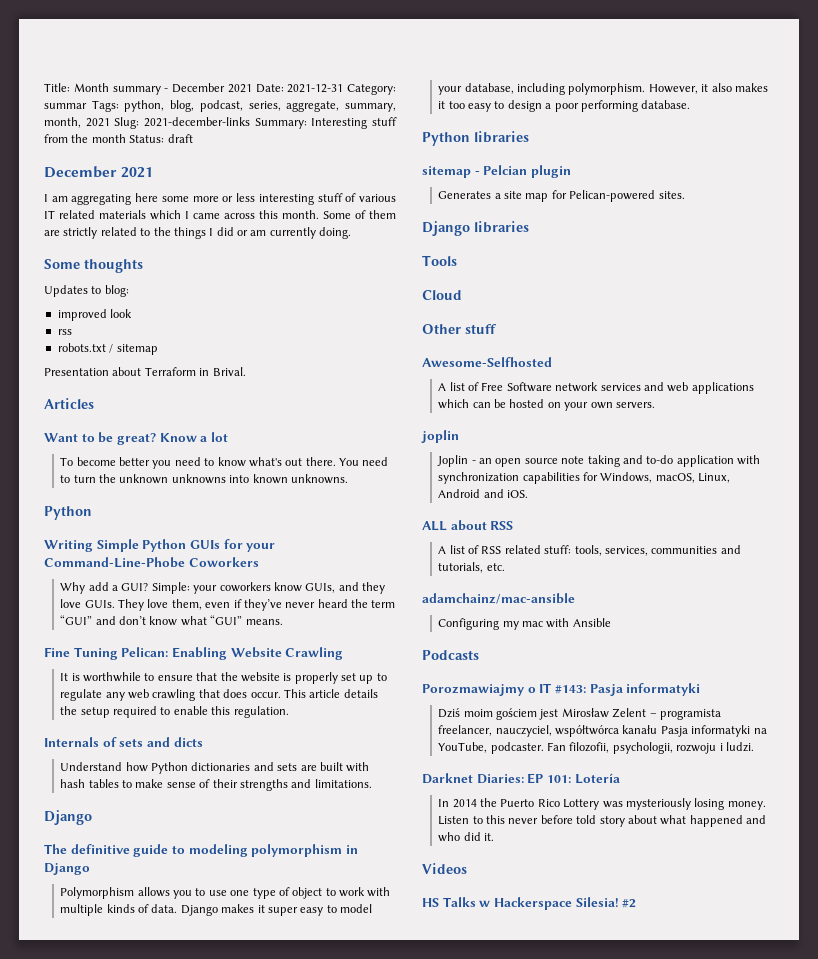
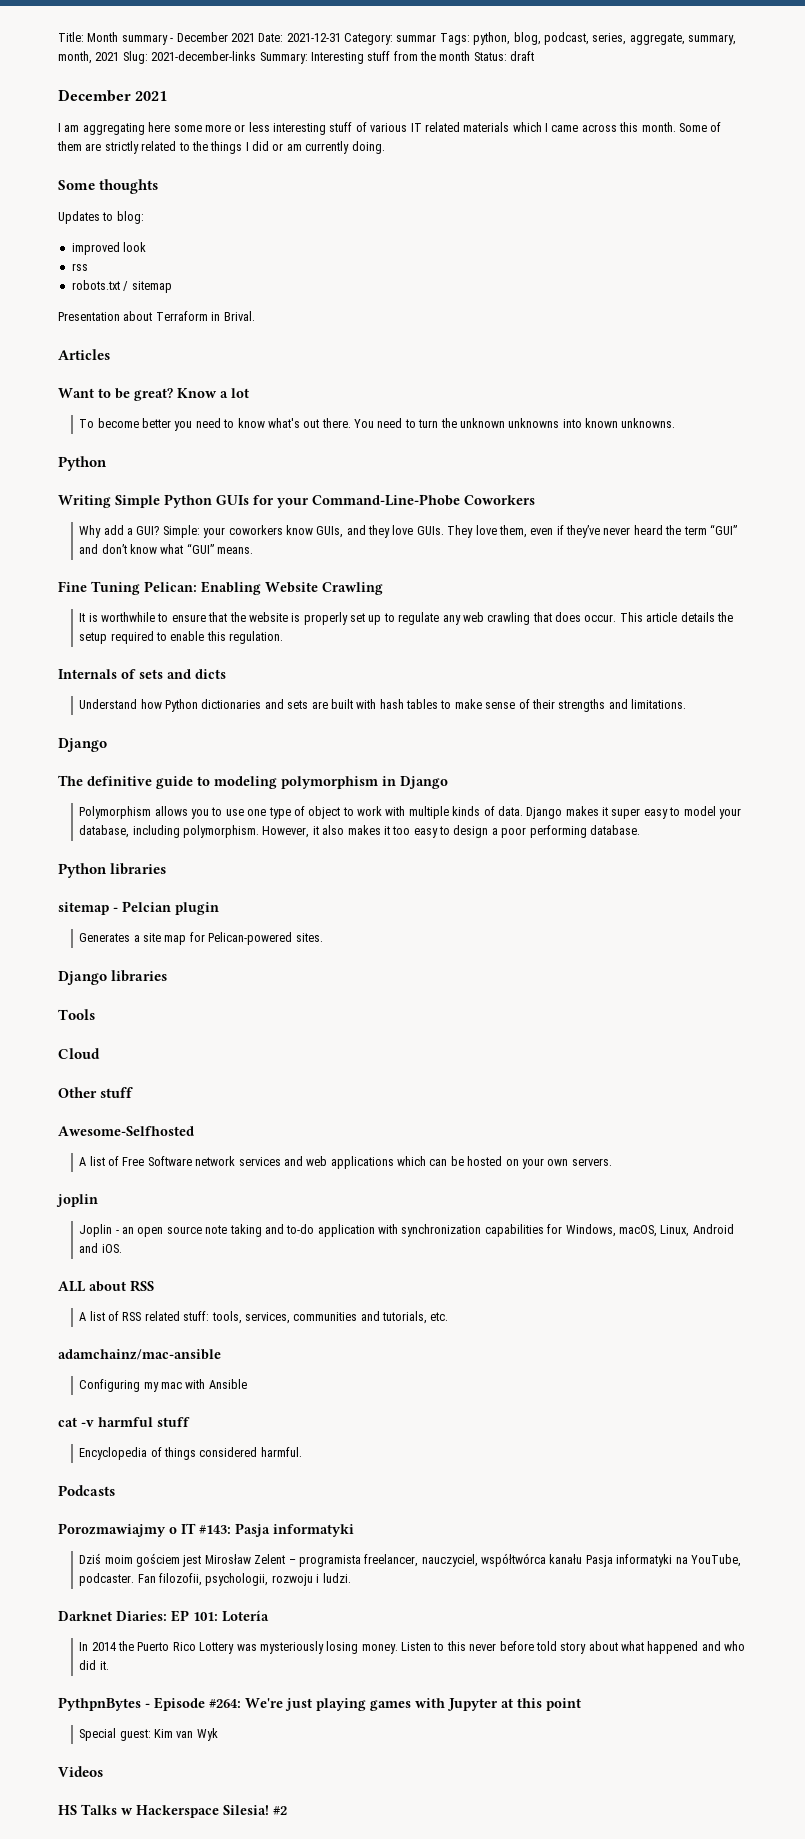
(611, 622) none -> [58,1417,190,1427] [79,1447,302,1460] // cat -v harmful stuff // Encyclopedia of things considered harmful.
(495, 837) none -> [58,1697,581,1711] [79,1728,218,1741] // PythpnBytes - Episode #264: We're just playing games with Jupyter at this point // Special guest: Kim van Wyk

